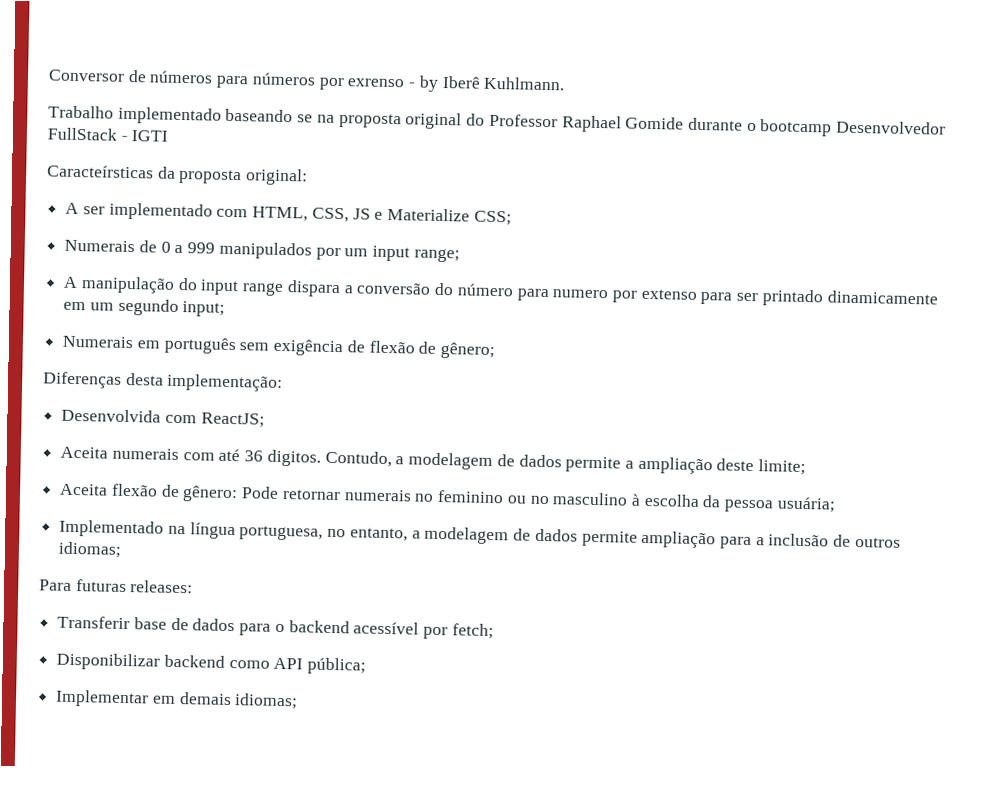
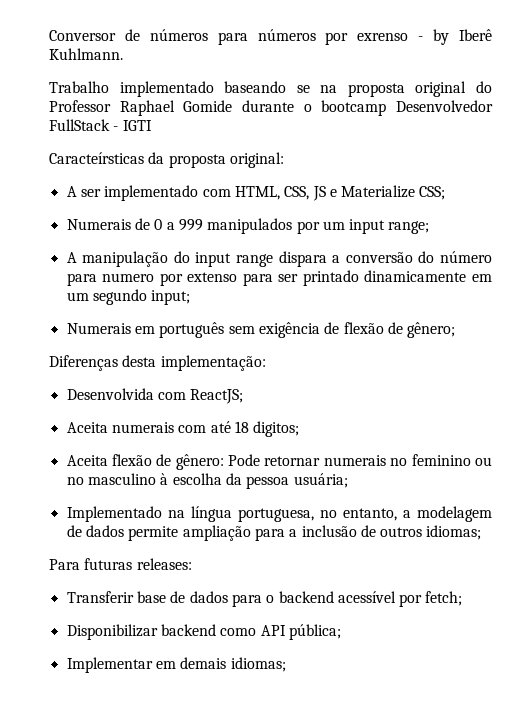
[244,449,807,476] 36 digitos. Contudo, a modelagem de dados permite a ampliação deste limite; -> [234,421,300,437] 18 digitos;

